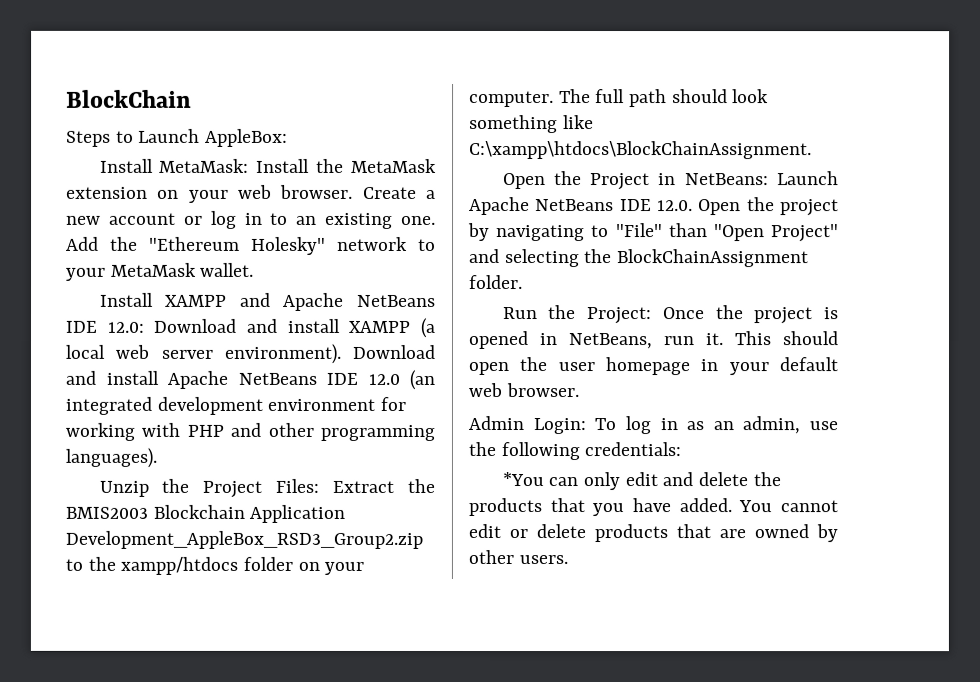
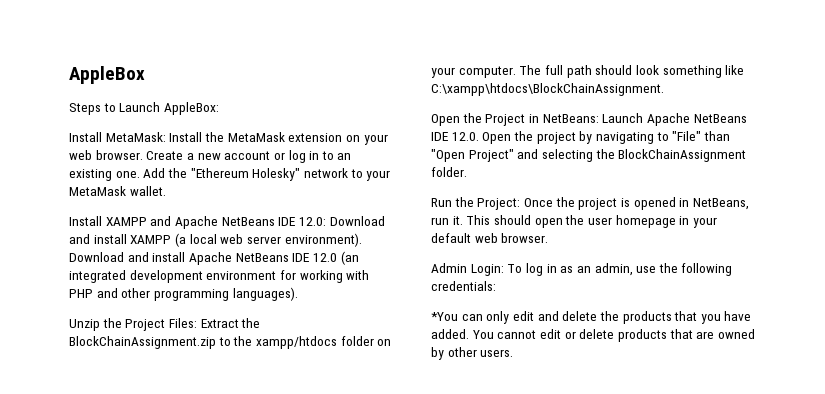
[66,89,192,108] BlockChain -> [69,66,145,84] AppleBox
[65,504,346,523] [65,530,423,549] BMIS2003 Blockchain Application Development_AppleBox_RSD3_Group2.zip -> [69,336,216,349] BlockChainAssignment.zip

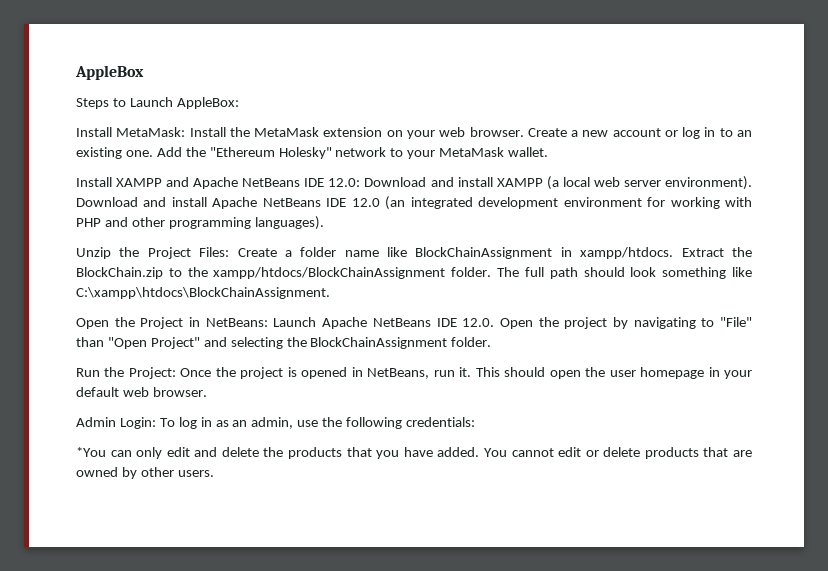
(197, 323) none -> [237,247,674,259] Create a folder name like BlockChainAssignment in xampp/htdocs.
[69,336,216,349] BlockChainAssignment.zip -> [76,267,163,279] BlockChain.zip
[255,336,392,349] [431,66,516,78] xampp/htdocs folder on your computer. -> [213,267,492,279] xampp/htdocs/BlockChainAssignment folder.

